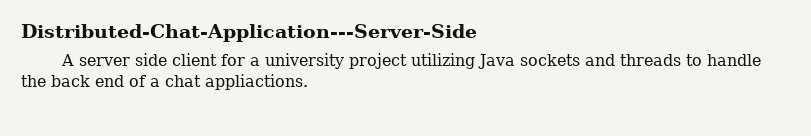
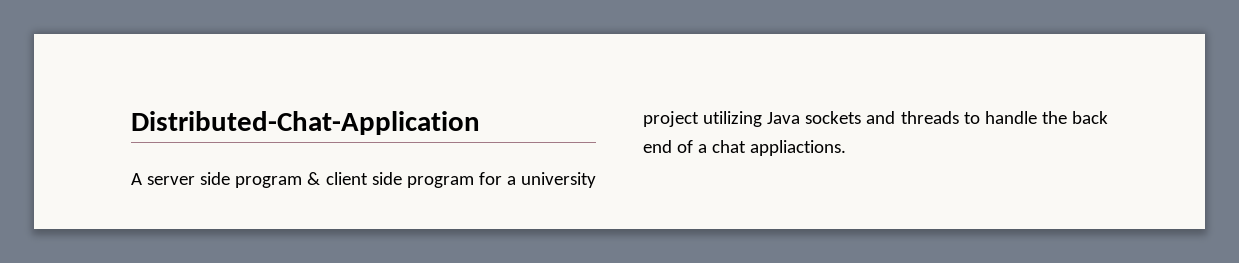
[21,24,477,42] Distributed-Chat-Application---Server-Side -> [131,111,480,135] Distributed-Chat-Application
[171,53,217,66] client -> [235,172,474,188] program & client side program

